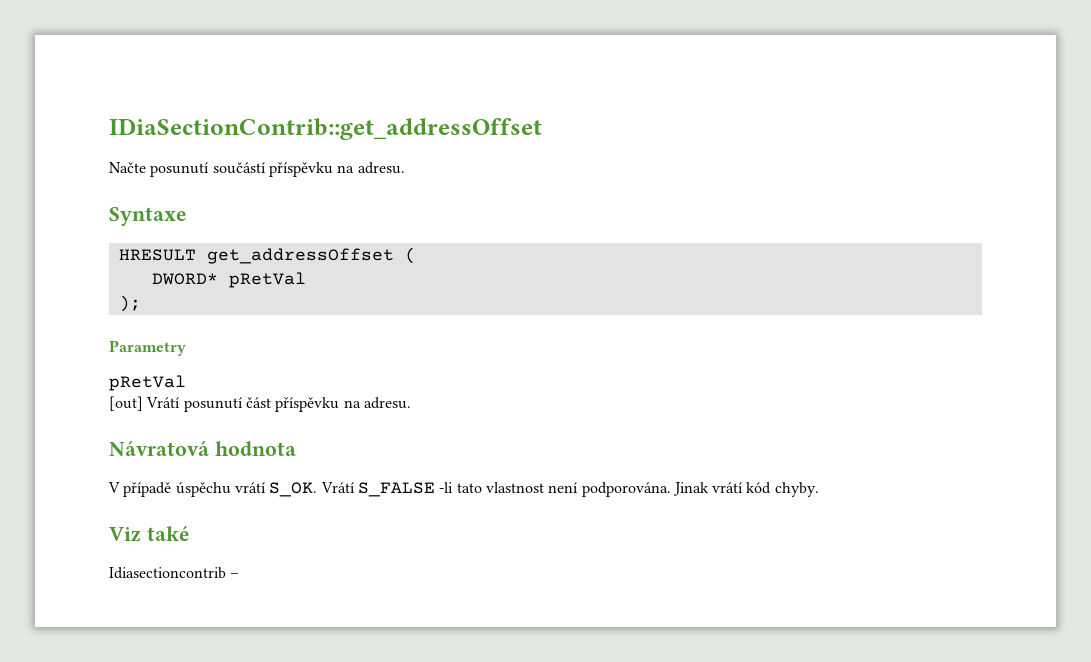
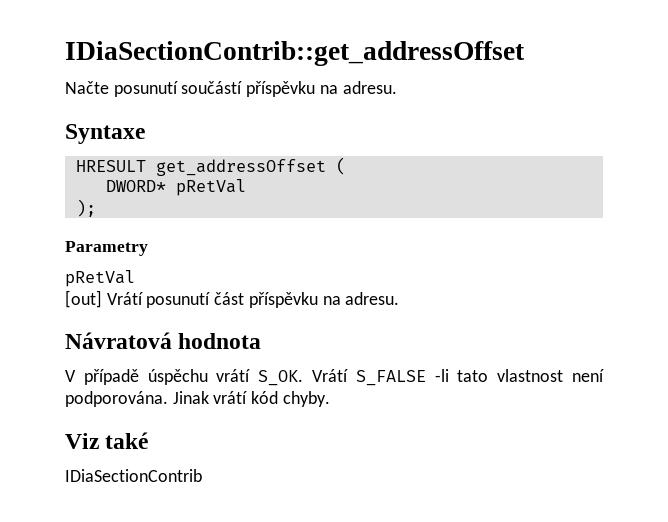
[109,567,240,579] Idiasectioncontrib – -> [65,469,202,482] IDiaSectionContrib

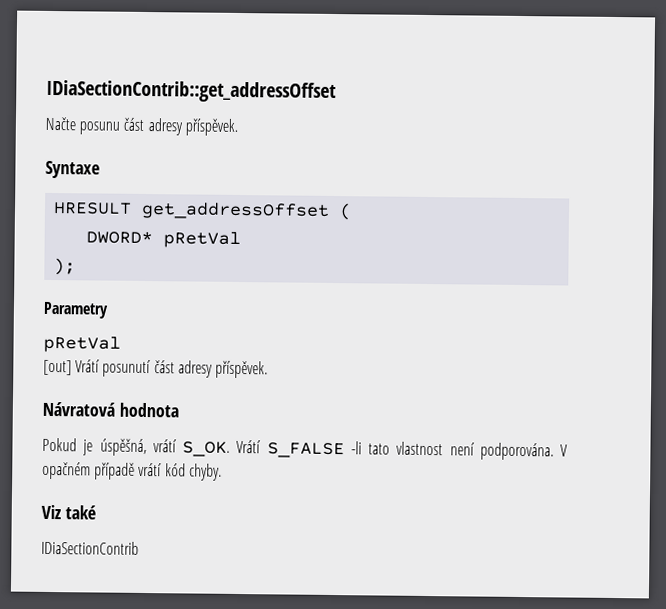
[113,81,397,97] posunutí součástí příspěvku na adresu. -> [79,117,238,136] posunu část adresy příspěvek.
[248,292,400,308] příspěvku na adresu. -> [177,360,268,379] adresy příspěvek.
[65,369,208,385] V případě úspěchu -> [42,437,147,457] Pokud je úspěšná,
[172,391,209,404] Jinak -> [560,444,568,457] [42,461,136,480] V opačném případě

